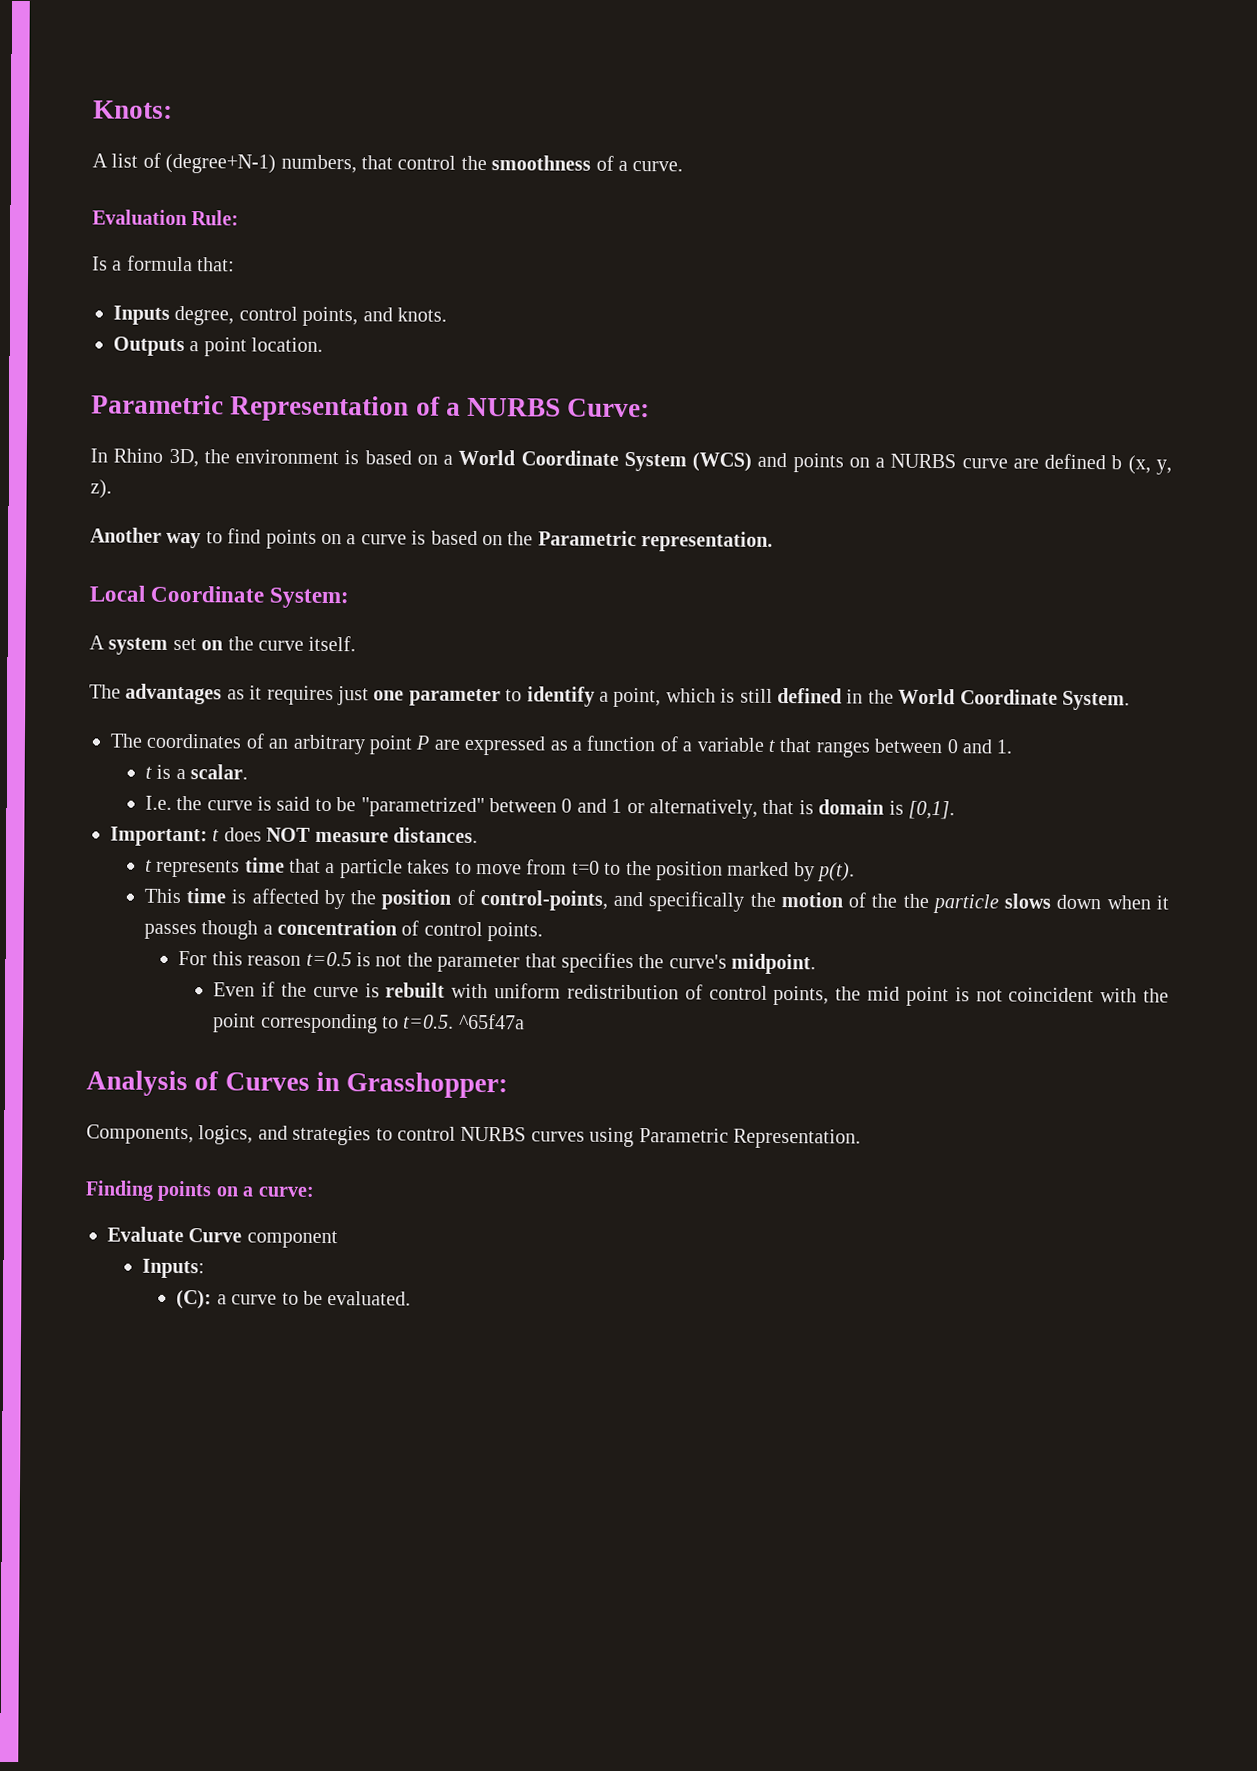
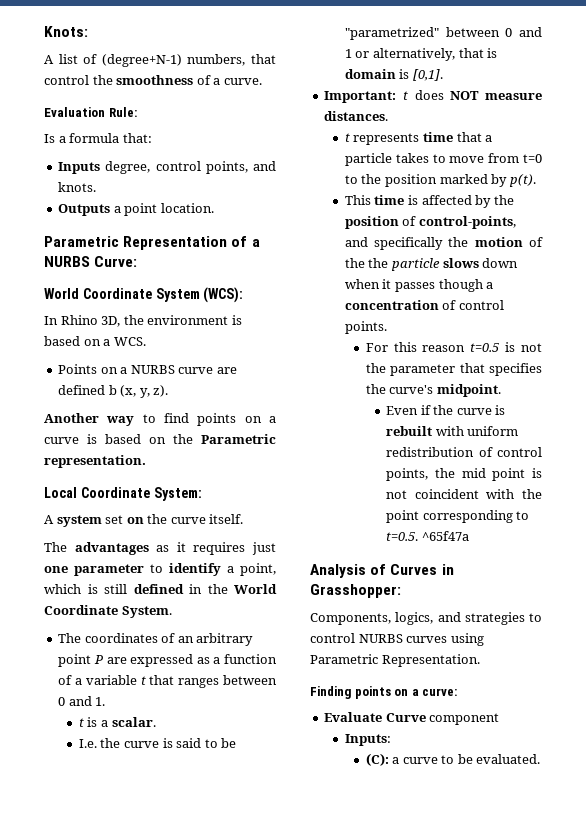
(651, 408) none -> [44,287,244,303] // World Coordinate System (WCS):
[458,449,844,473] World Coordinate System (WCS) and points -> [113,337,146,346] [58,364,98,374] WCS. // Points

